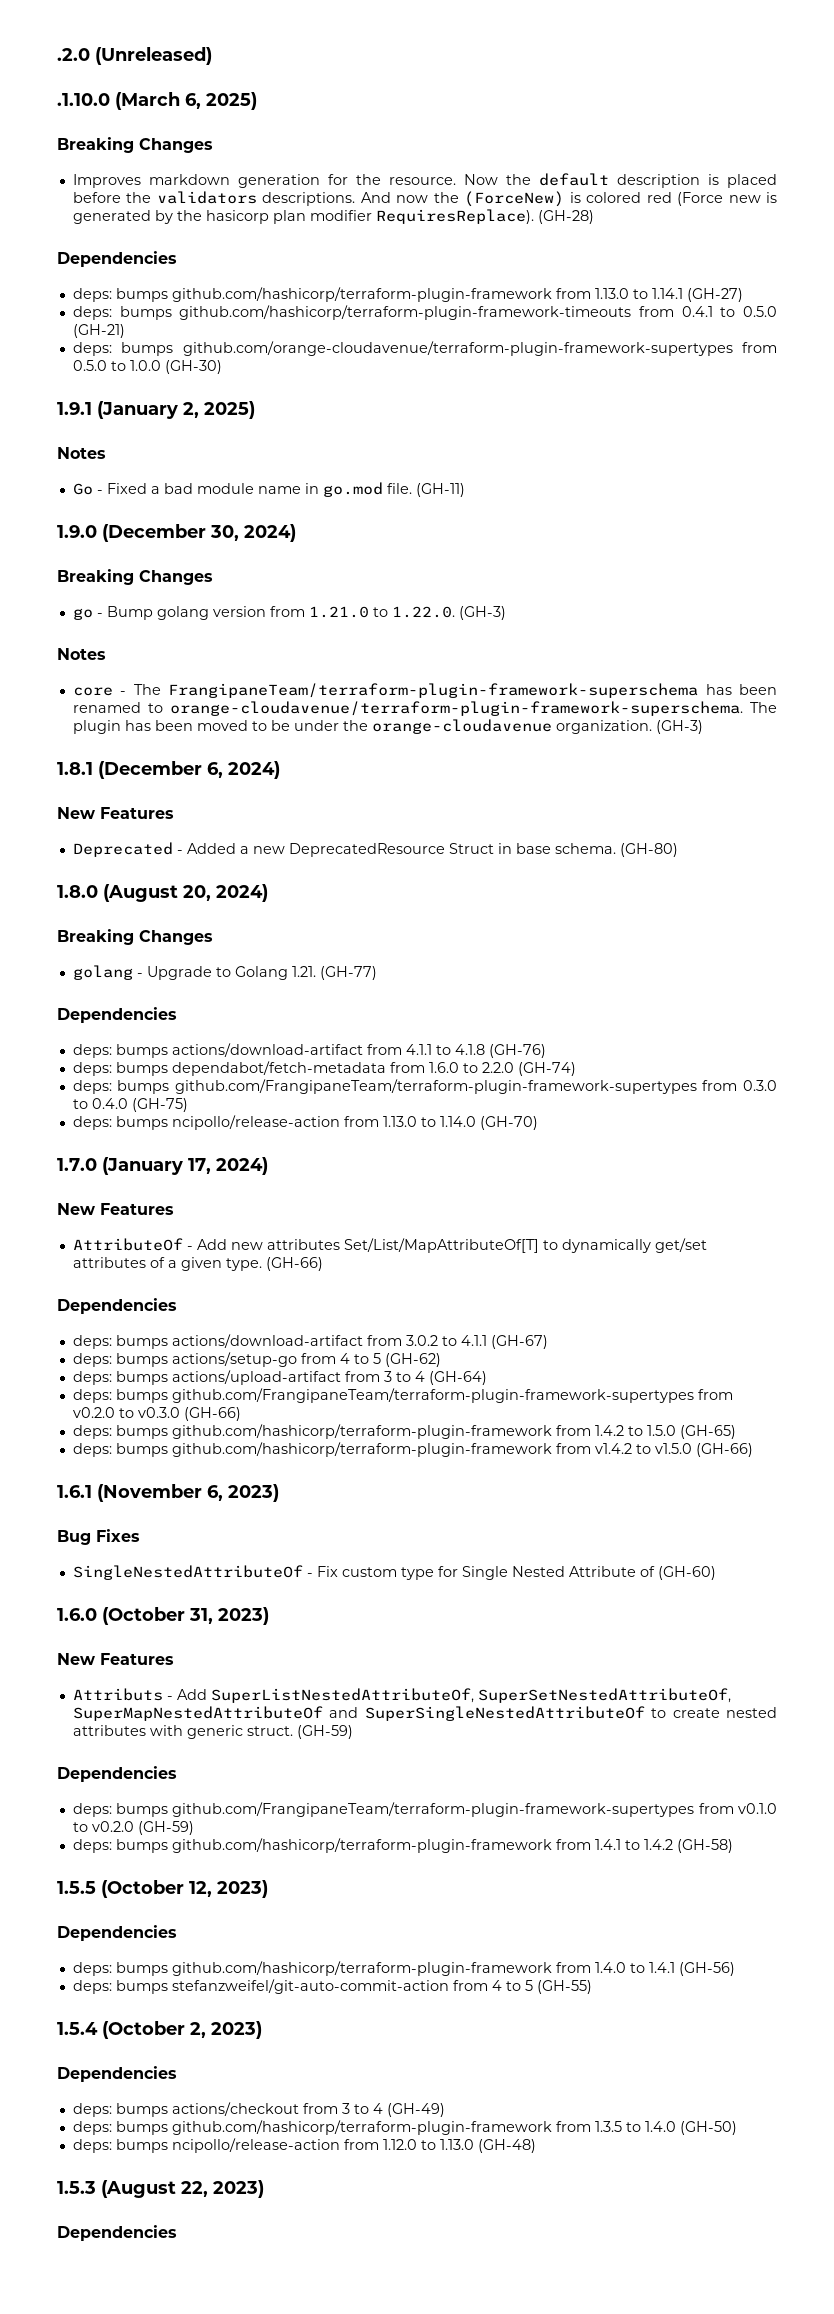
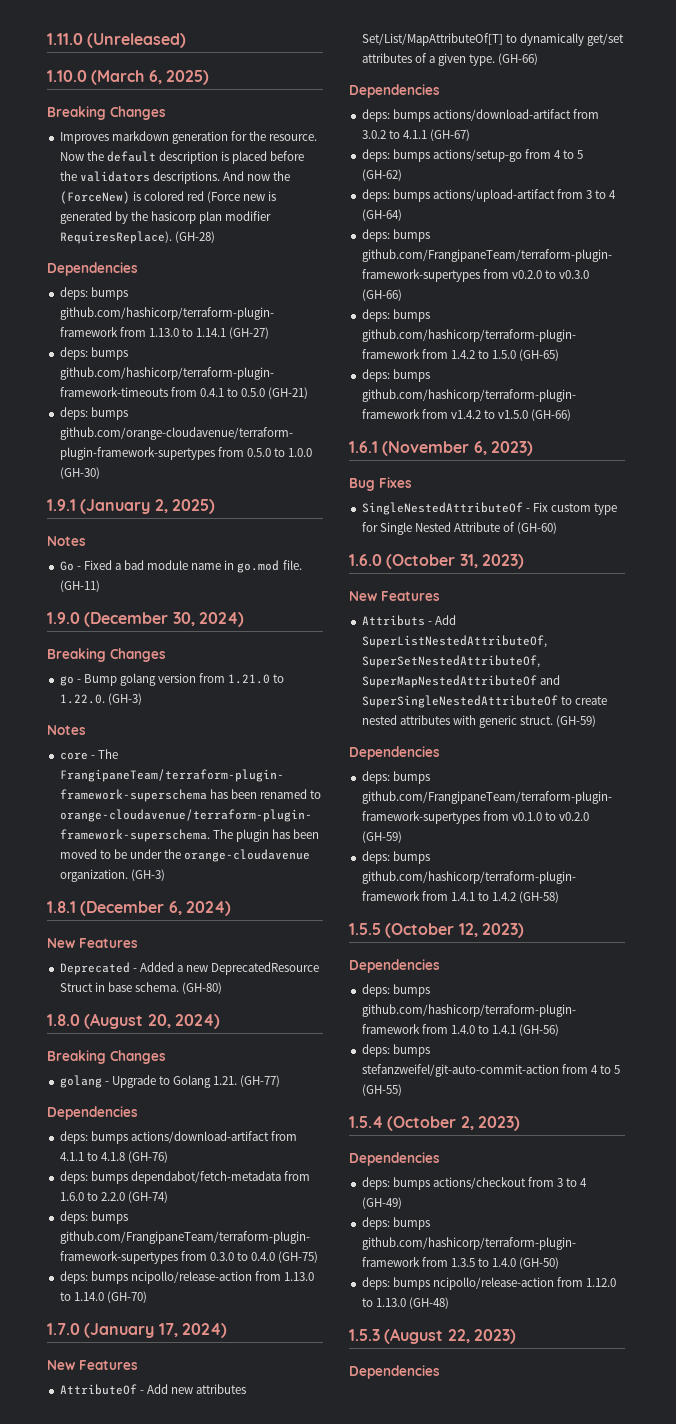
[57,48,90,61] .2.0 -> [47,33,83,45] 1.11.0
[57,93,110,106] .1.10.0 -> [47,70,87,82] 1.10.0

